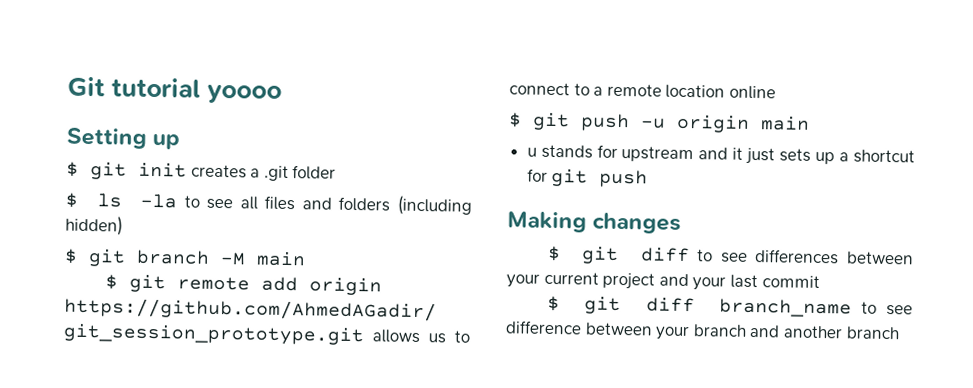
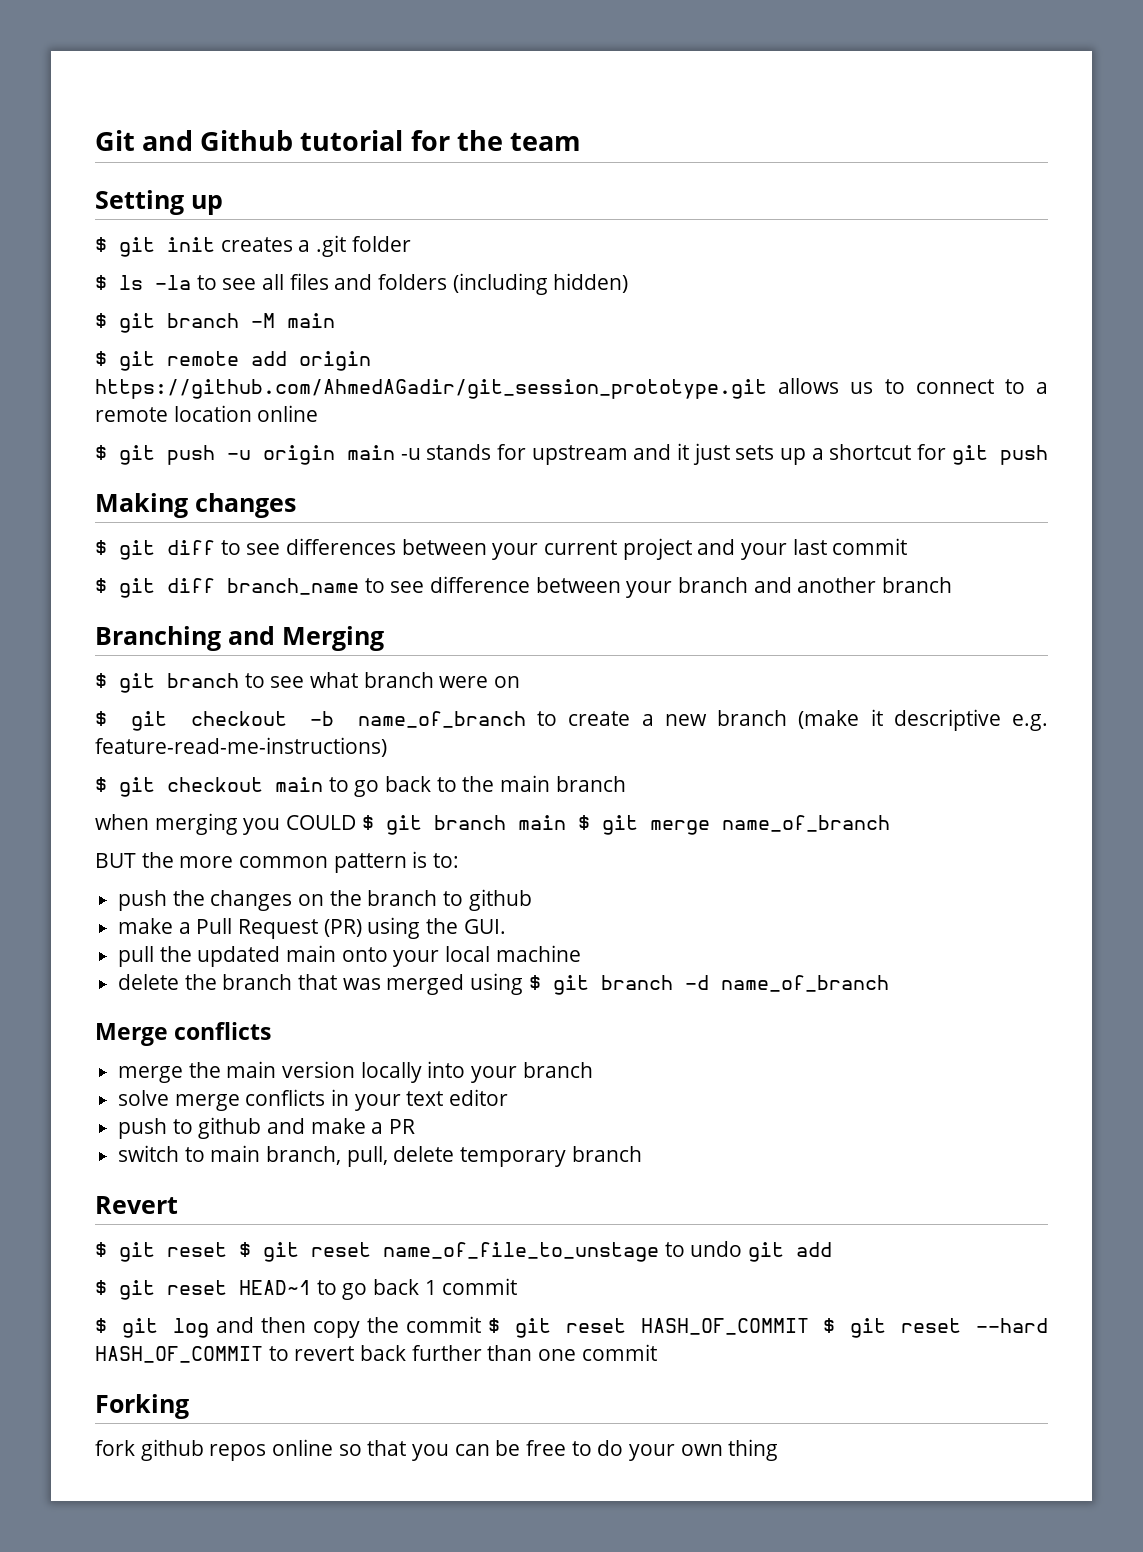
[111,77,283,104] tutorial yoooo -> [142,130,581,151] and Github tutorial for the team
[526,147,537,157] // u -> [400,448,421,460] -u
(900, 333) none -> [95,626,384,651] [95,672,521,693] [95,709,1049,731] [95,737,387,757] [95,775,626,797] [95,813,890,835] [95,851,460,873] [118,889,532,911] [118,917,506,939] [118,945,581,967] [118,973,889,995] [95,1022,272,1046] [118,1061,593,1083] [118,1089,509,1111] [118,1117,416,1139] [118,1145,642,1167] [95,1196,178,1214] [95,1241,833,1262] [95,1278,518,1300] [95,1316,1048,1338] [95,1344,657,1363] [95,1394,189,1419] [95,1439,779,1461] // Branching and Merging // $ git branch to see what branch were on // $ git checkout -b name_of_branch to create a new branch (make it descriptive e.g. feature-read-me-instructions) // $ git checkout main to go back to the main branch // when merging you COULD $ git branch main $ git merge name_of_branch // BUT the more common pattern is to: // push the changes on the branch to github // make a Pull Request (PR) using the GUI. // pull the updated main onto your local machine // delete the branch that was merged using $ git branch -d name_of_branch // Merge conflicts // merge the main version locally into your branch // solve merge conflicts in your text editor // push to github and make a PR // switch to main branch, pull, delete temporary branch // Revert // $ git reset $ git reset name_of_file_to_unstage to undo git add // $ git reset HEAD~1 to go back 1 commit // $ git log and then copy the commit $ git reset HASH_OF_COMMIT $ git reset --hard HASH_OF_COMMIT to revert back further than one commit // Forking // fork github repos online so that you can be free to do your own thing

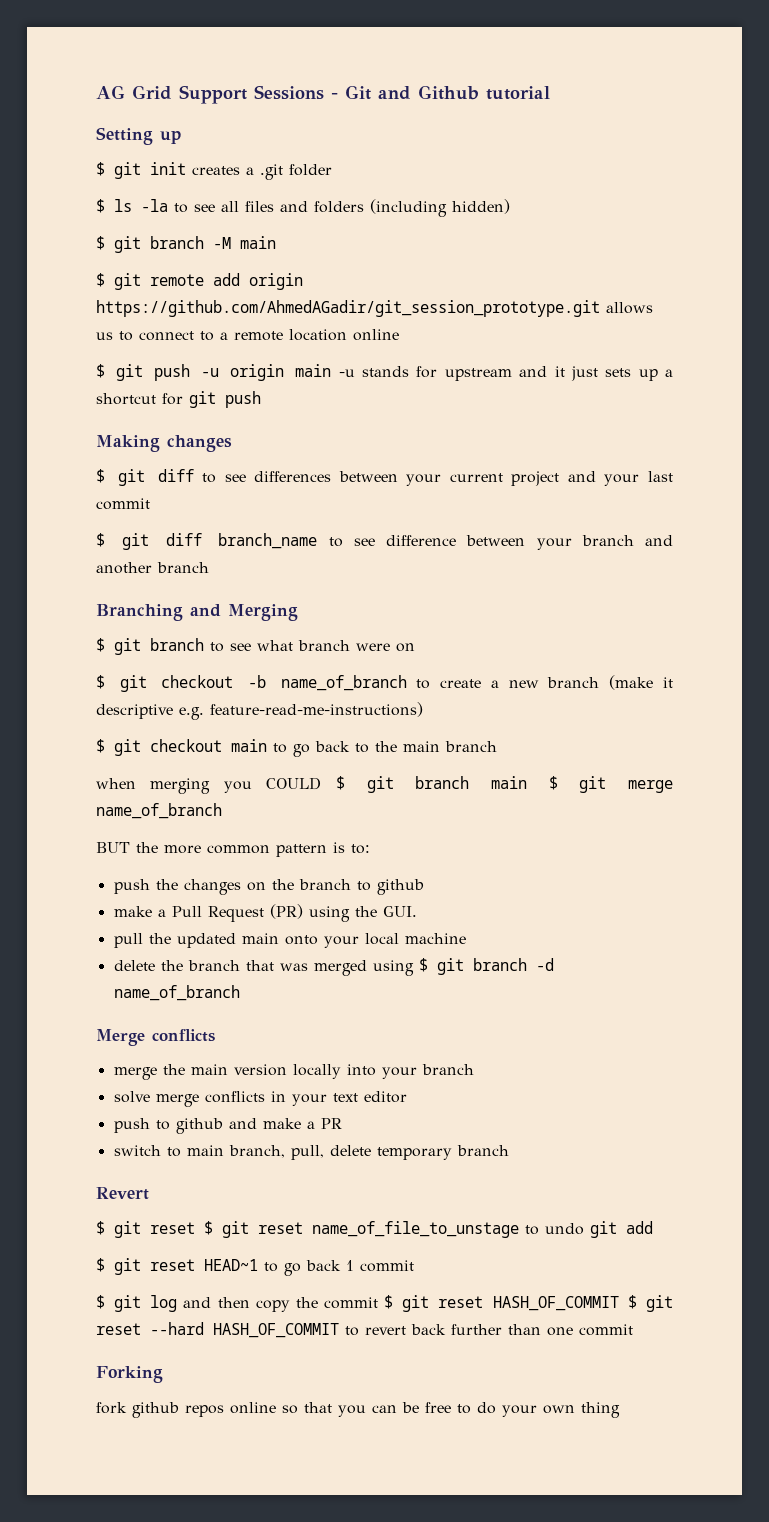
(95, 140) none -> [96,85,338,104] AG Grid Support Sessions -
[410,130,581,151] for the team -> (550, 93) none

